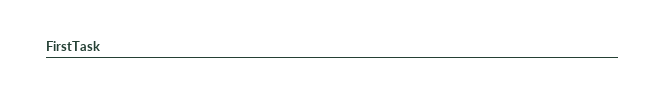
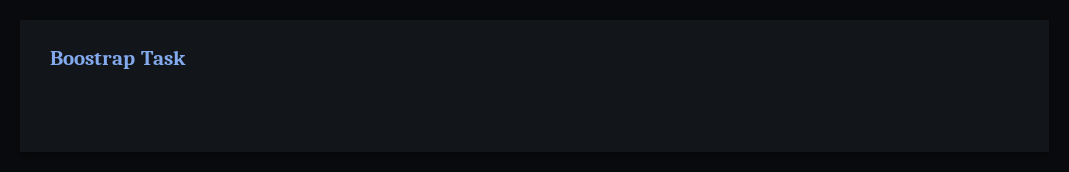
[46,41,100,51] FirstTask -> [50,50,186,69] Boostrap Task

